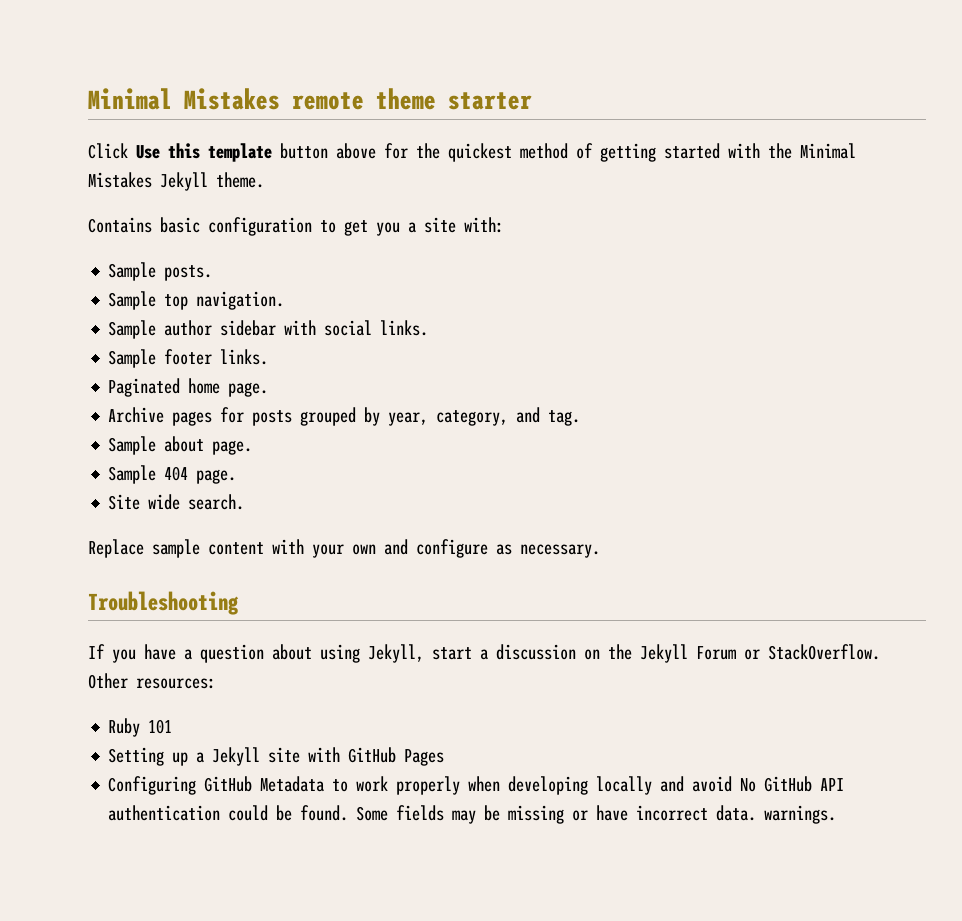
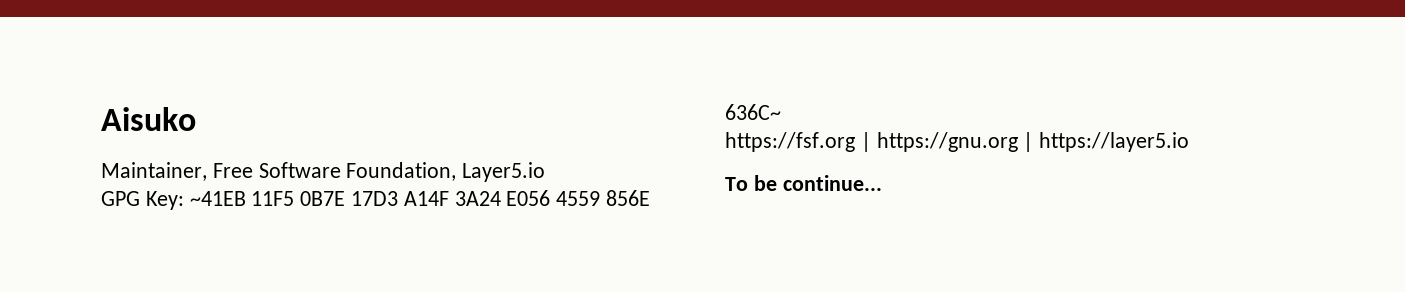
[88,88,532,110] [88,143,856,162] [88,172,264,191] [88,217,504,236] [108,262,213,281] [108,291,285,310] [108,320,429,339] [108,349,269,368] [108,378,269,397] [108,407,581,426] [108,436,253,455] [108,465,237,484] [108,494,245,510] [88,539,600,558] [88,591,239,615] [88,644,880,663] [88,673,216,689] [108,718,173,737] [108,747,445,766] [108,776,845,795] [108,805,837,824] Minimal Mistakes remote theme starter // Click Use this template button above for the quickest method of getting started with the Minimal Mistakes Jekyll theme. // Contains basic configuration to get you a site with: // Sample posts. // Sample top navigation. // Sample author sidebar with social links. // Sample footer links. // Paginated home page. // Archive pages for posts grouped by year, category, and tag. // Sample about page. // Sample 404 page. // Site wide search. // Replace sample content with your own and configure as necessary. // Troubleshooting // If you have a question about using Jekyll, start a discussion on the Jekyll Forum or StackOverflow. Other resources: // Ruby 101 // Setting up a Jekyll site with GitHub Pages // Configuring GitHub Metadata to work properly when developing locally and avoid No GitHub API authentication could be found. Some fields may be missing or have incorrect data. warnings. -> [101,107,196,131] [101,162,546,182] [101,190,651,210] [725,104,781,120] [725,132,1190,152] [725,175,882,191] Aisuko // Maintainer, Free Software Foundation, Layer5.io // GPG Key: ~41EB 11F5 0B7E 17D3 A14F 3A24 E056 4559 856E 636C~ // https://fsf.org | https://gnu.org | https://layer5.io // To be continue...

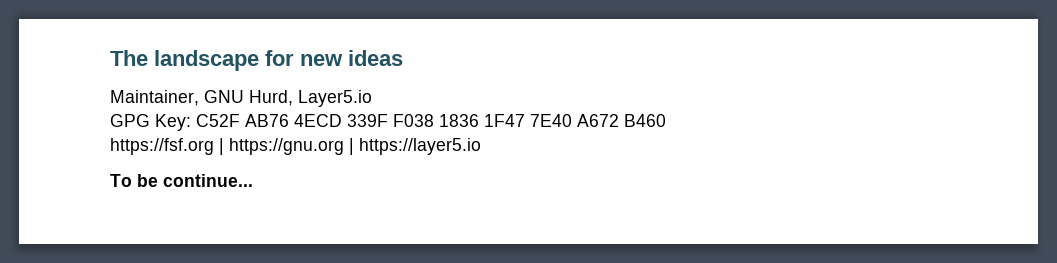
[101,107,196,131] [101,162,546,182] [101,190,651,210] [725,104,781,120] Aisuko // Maintainer, Free Software Foundation, Layer5.io // GPG Key: ~41EB 11F5 0B7E 17D3 A14F 3A24 E056 4559 856E 636C~ -> [110,50,403,71] [110,90,372,107] [110,114,666,131] The landscape for new ideas // Maintainer, GNU Hurd, Layer5.io // GPG Key: C52F AB76 4ECD 339F F038 1836 1F47 7E40 A672 B460

